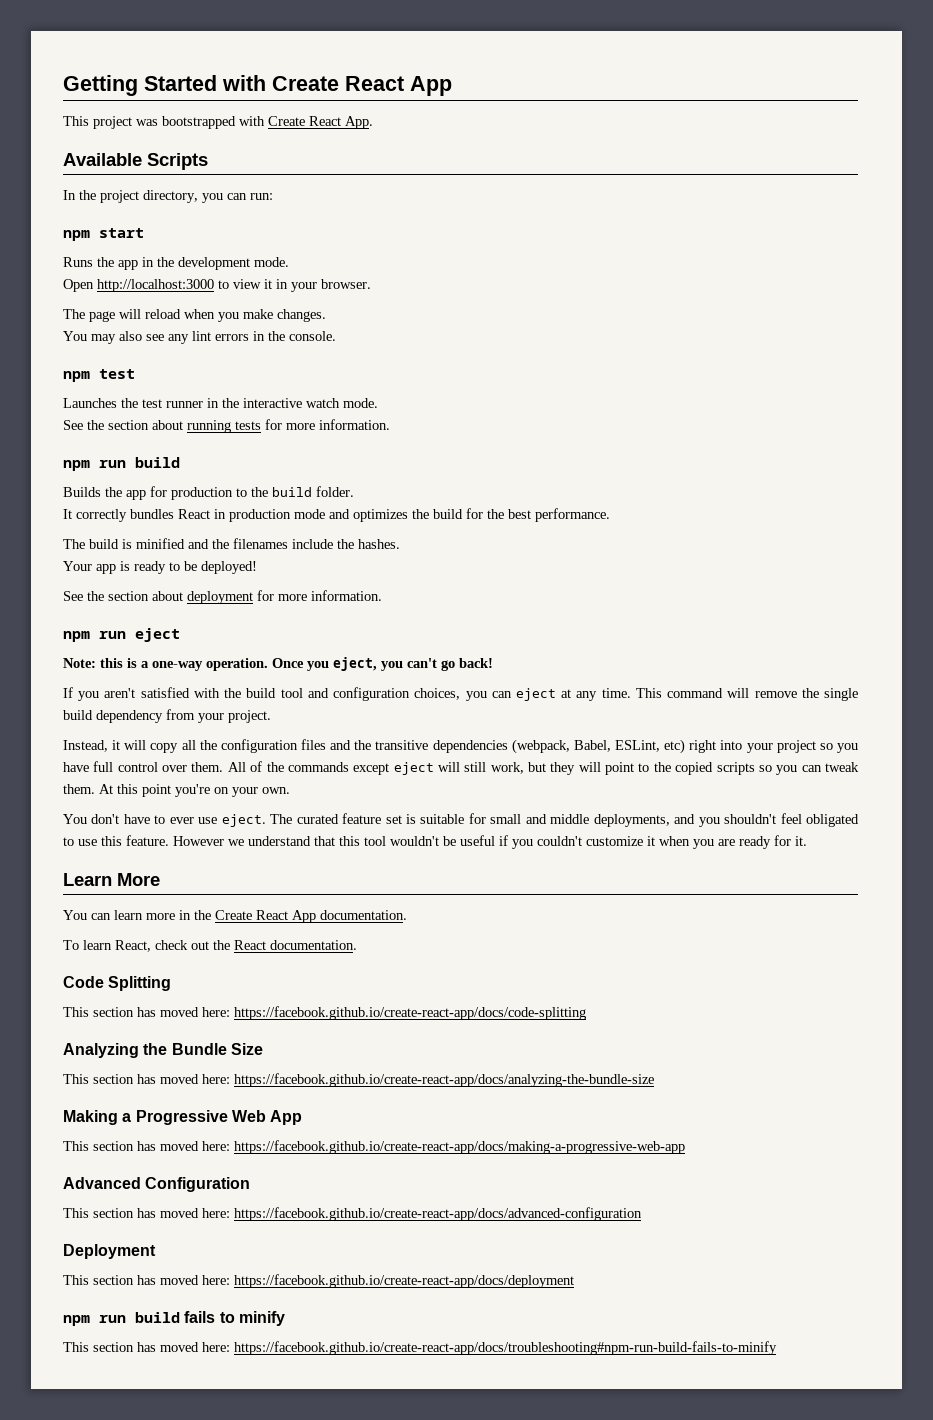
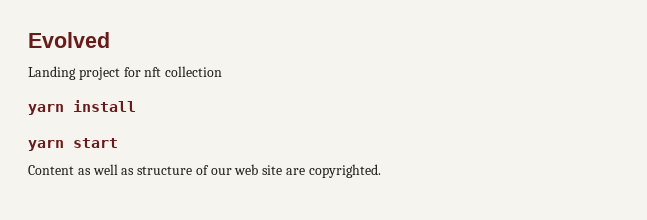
[63,75,452,96] [63,116,373,129] [63,153,208,170] [63,190,273,203] [63,228,144,241] [63,257,289,270] [63,279,371,292] [63,309,326,322] [63,331,336,344] [63,369,135,382] [63,398,378,408] [63,419,390,433] [63,457,180,471] [63,486,354,500] [63,508,610,522] [63,538,400,549] [63,561,257,574] [63,590,382,604] [63,628,180,642] [63,657,493,671] [63,687,859,701] [63,709,271,723] [63,739,858,754] [63,761,860,775] [63,784,290,797] [63,813,860,827] [63,835,807,849] [63,873,160,886] [63,910,407,923] [63,940,357,952] [63,976,172,991] [63,1006,586,1020] [63,1043,263,1058] [63,1073,654,1087] [63,1110,303,1125] [63,1140,685,1154] [63,1177,251,1192] [63,1207,642,1221] [63,1244,156,1259] [63,1274,574,1288] [63,1311,285,1326] [63,1341,777,1355] Getting Started with Create React App // This project was bootstrapped with Create React App. // Available Scripts // In the project directory, you can run: // npm start // Runs the app in the development mode. // Open http://localhost:3000 to view it in your browser. // The page will reload when you make changes. // You may also see any lint errors in the console. // npm test // Launches the test runner in the interactive watch mode. // See the section about running tests for more information. // npm run build // Builds the app for production to the build folder. // It correctly bundles React in production mode and optimizes the build for the best performance. // The build is minified and the filenames include the hashes. // Your app is ready to be deployed! // See the section about deployment for more information. // npm run eject // Note: this is a one-way operation. Once you eject, you can't go back! // If you aren't satisfied with the build tool and configuration choices, you can eject at any time. This command will remove the single build dependency from your project. // Instead, it will copy all the configuration files and the transitive dependencies (webpack, Babel, ESLint, etc) right into your project so you have full control over them. All of the commands except eject will still work, but they will point to the copied scripts so you can tweak them. At this point you're on your own. // You don't have to ever use eject. The curated feature set is suitable for small and middle deployments, and you shouldn't feel obligated to use this feature. However we understand that this tool wouldn't be useful if you couldn't customize it when you are ready for it. // Learn More // You can learn more in the Create React App documentation. // To learn React, check out the React documentation. // Code Splitting // This section has moved here: https://facebook.github.io/create-react-app/docs/code-splitting // Analyzing the Bundle Size // This section has moved here: https://facebook.github.io/create-react-app/docs/analyzing-the-bundle-size // Making a Progressive Web App // This section has moved here: https://facebook.github.io/create-react-app/docs/making-a-progressive-web-app // Advanced Configuration // This section has moved here: https://facebook.github.io/create-react-app/docs/advanced-configuration // Deployment // This section has moved here: https://facebook.github.io/create-react-app/docs/deployment // npm run build fails to minify // This section has moved here: https://facebook.github.io/create-react-app/docs/troubleshooting#npm-run-build-fails-to-minify -> [28,32,110,48] [28,66,223,80] [28,100,136,115] [28,138,118,151] [28,164,381,178] Evolved // Landing project for nft collection // yarn install // yarn start // Content as well as structure of our web site are copyrighted.

